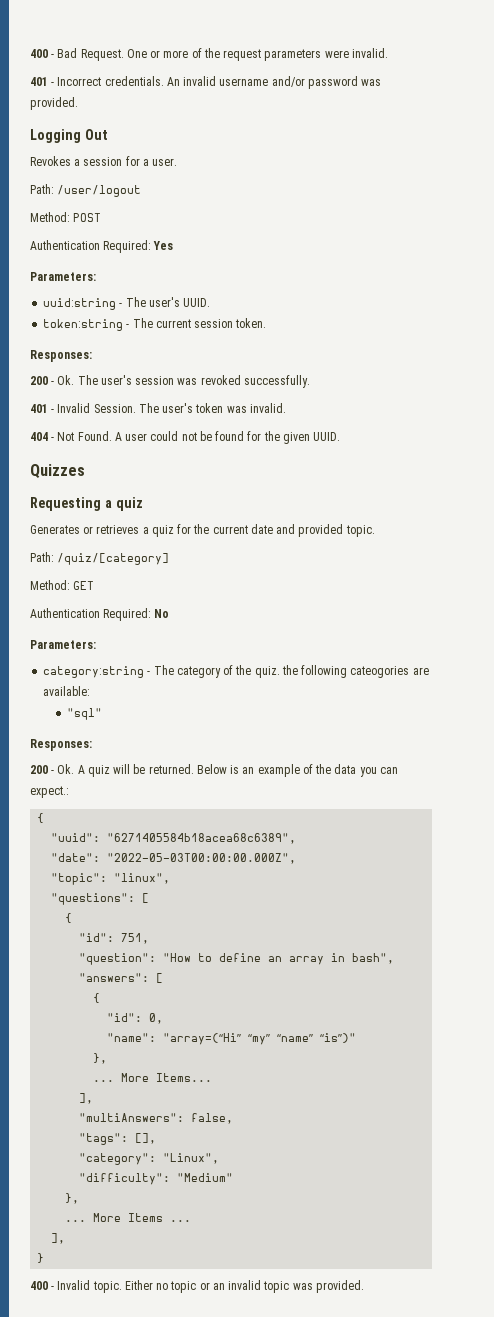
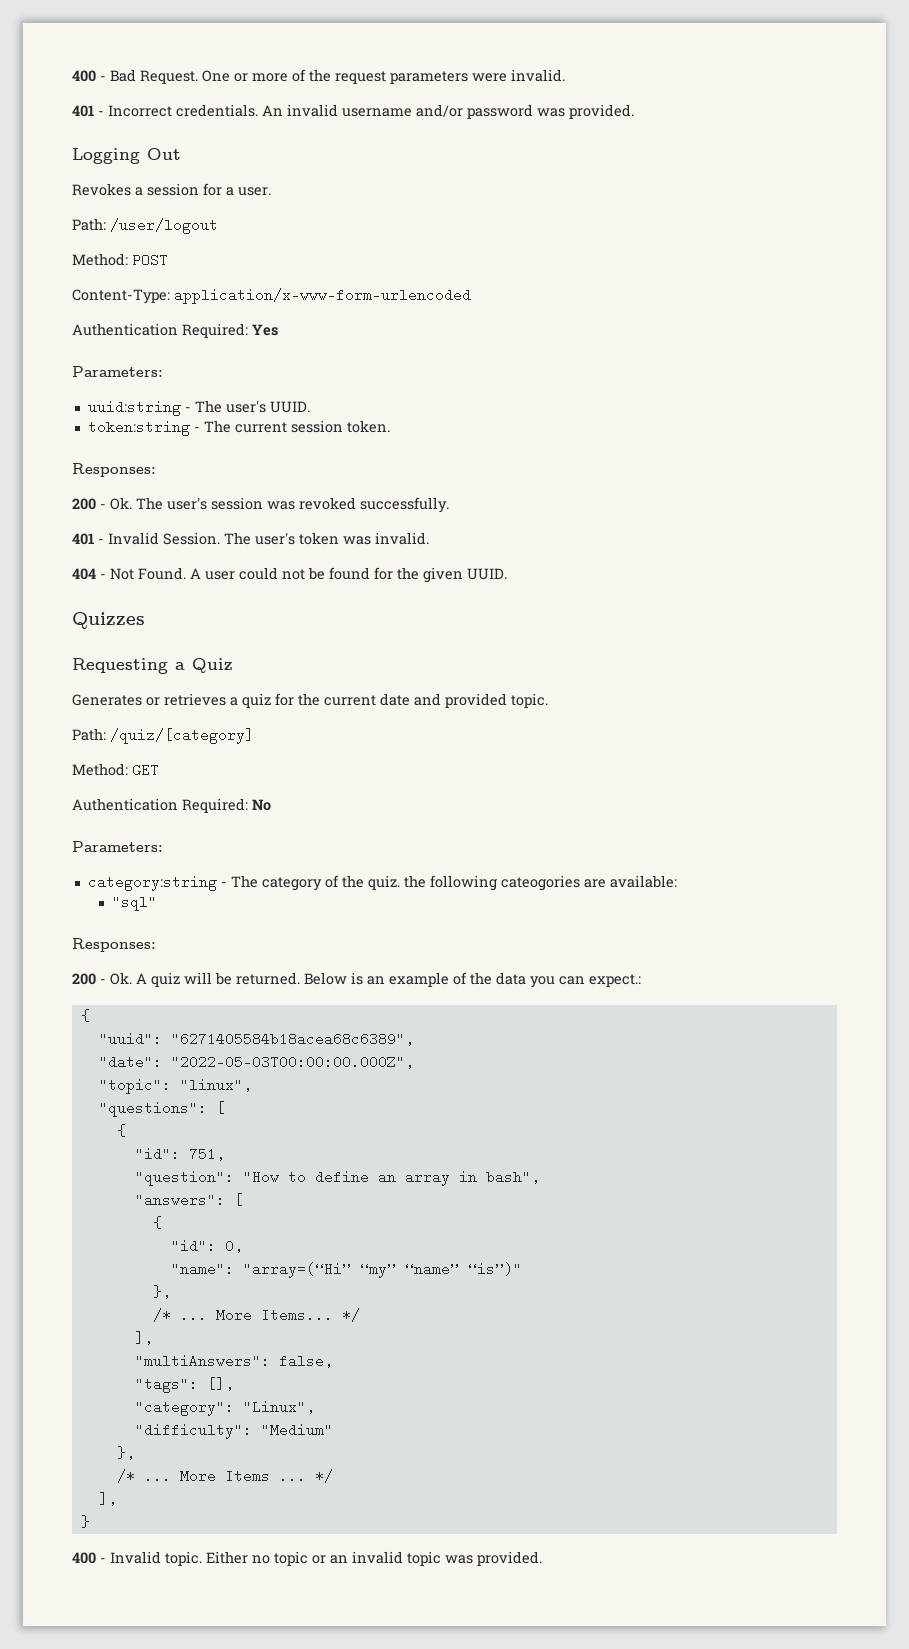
(102, 217) none -> [72,288,471,304] // Content-Type: application/x-www-form-urlencoded
[115,497,143,511] quiz -> [192,658,233,673] Quiz
(108, 1058) none -> [152,1308,171,1322] /*
(213, 1077) none -> [341,1308,360,1322] */
(80, 1198) none -> [116,1469,135,1483] /*
(192, 1221) none -> [314,1469,333,1483] */

